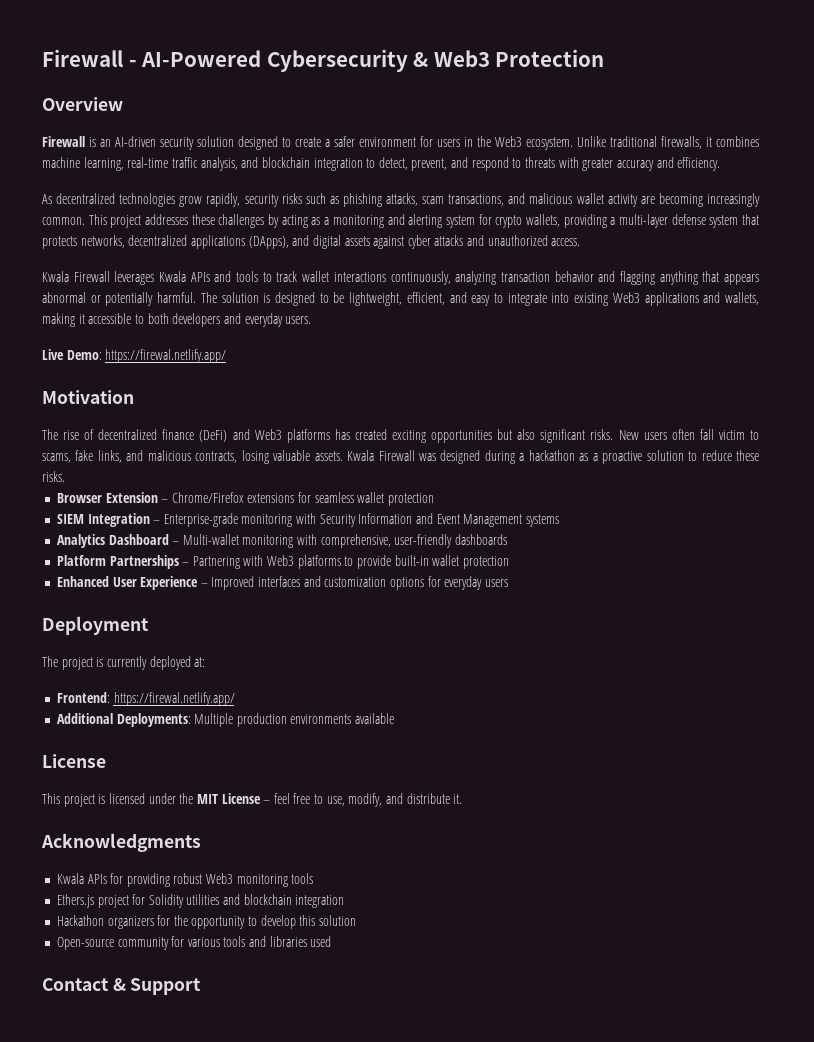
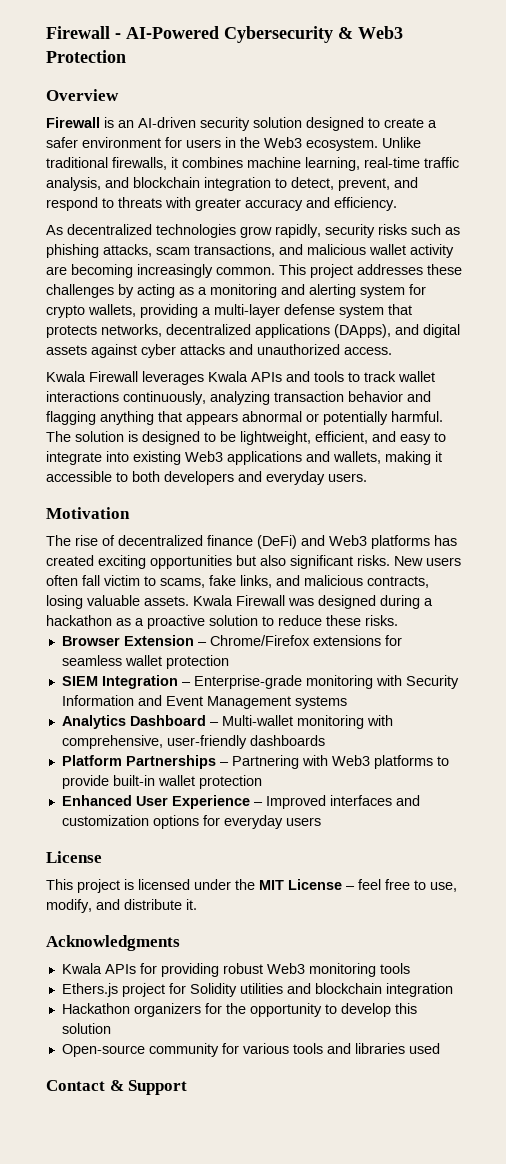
[42,349,227,363] // Live Demo: https://firewal.netlify.app/ -> (367, 477) none
[42,616,149,635] [42,656,206,670] [56,692,235,706] [56,713,395,727] // Deployment // The project is currently deployed at: // Frontend: https://firewal.netlify.app/ // Additional Deployments: Multiple production environments available -> (321, 821) none

